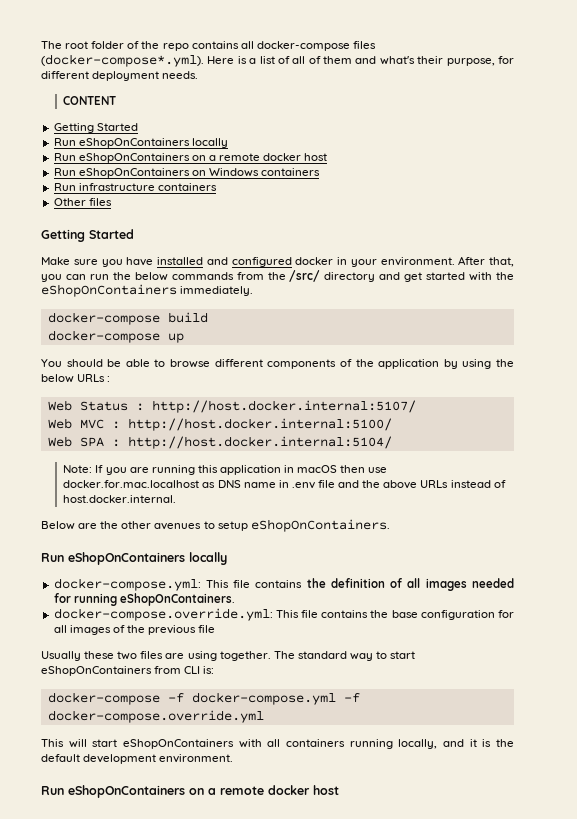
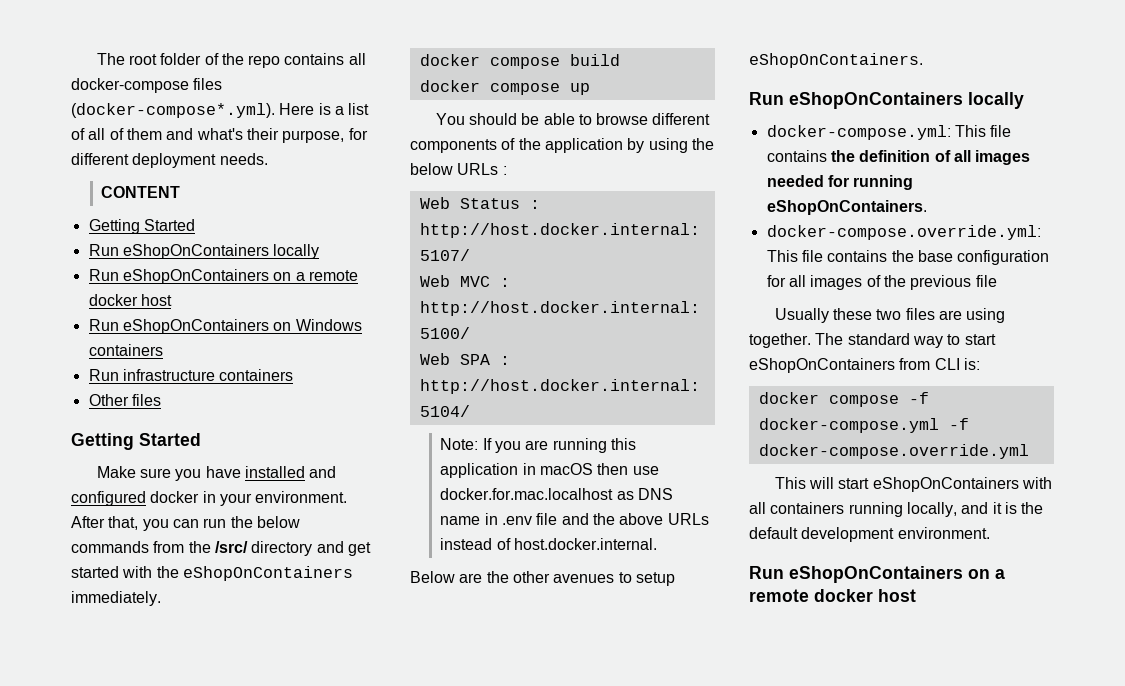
[47,312,160,325] docker-compose -> [419,54,560,69] docker compose
[47,330,160,343] docker-compose -> [419,80,560,95] docker compose
[47,692,160,705] docker-compose -> [758,392,899,407] docker compose

